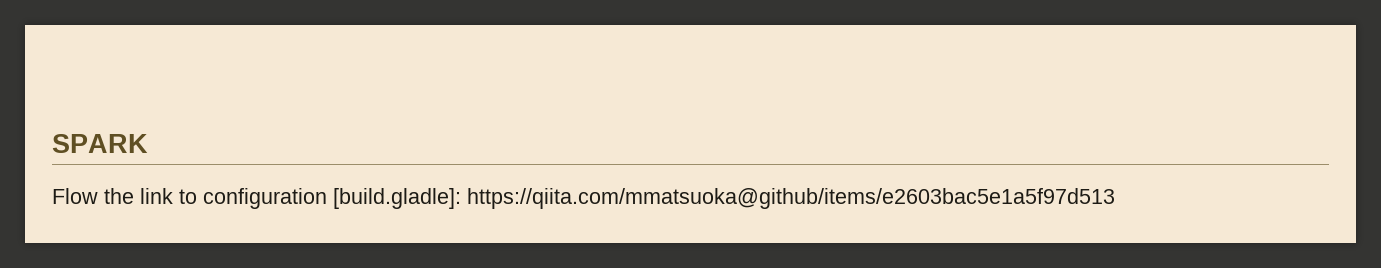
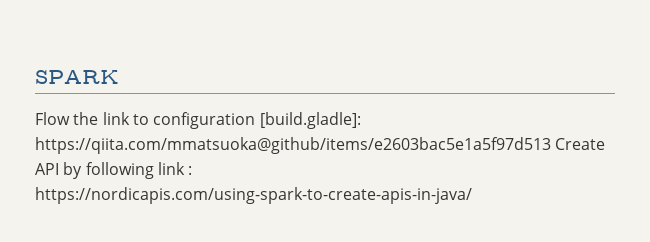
(1115, 198) none -> [555,138,606,150] [35,162,193,179] [35,187,472,204] Create API by following link : https://nordicapis.com/using-spark-to-create-apis-in-java/

